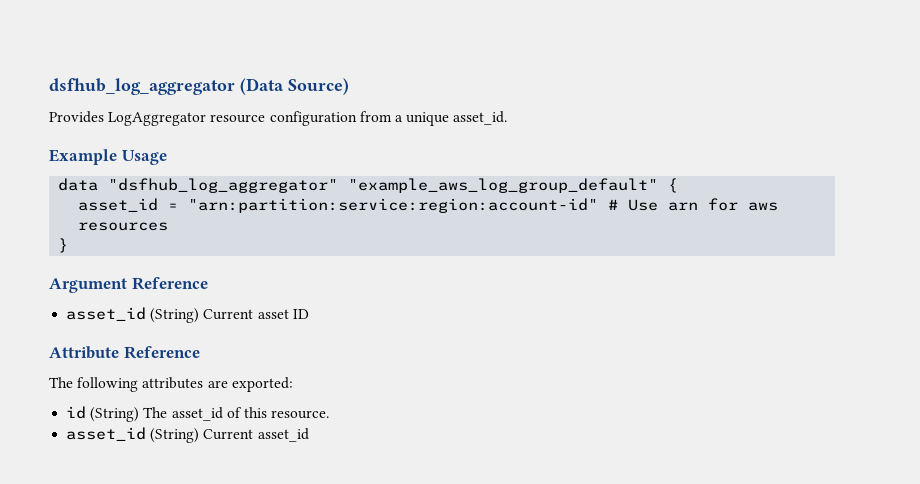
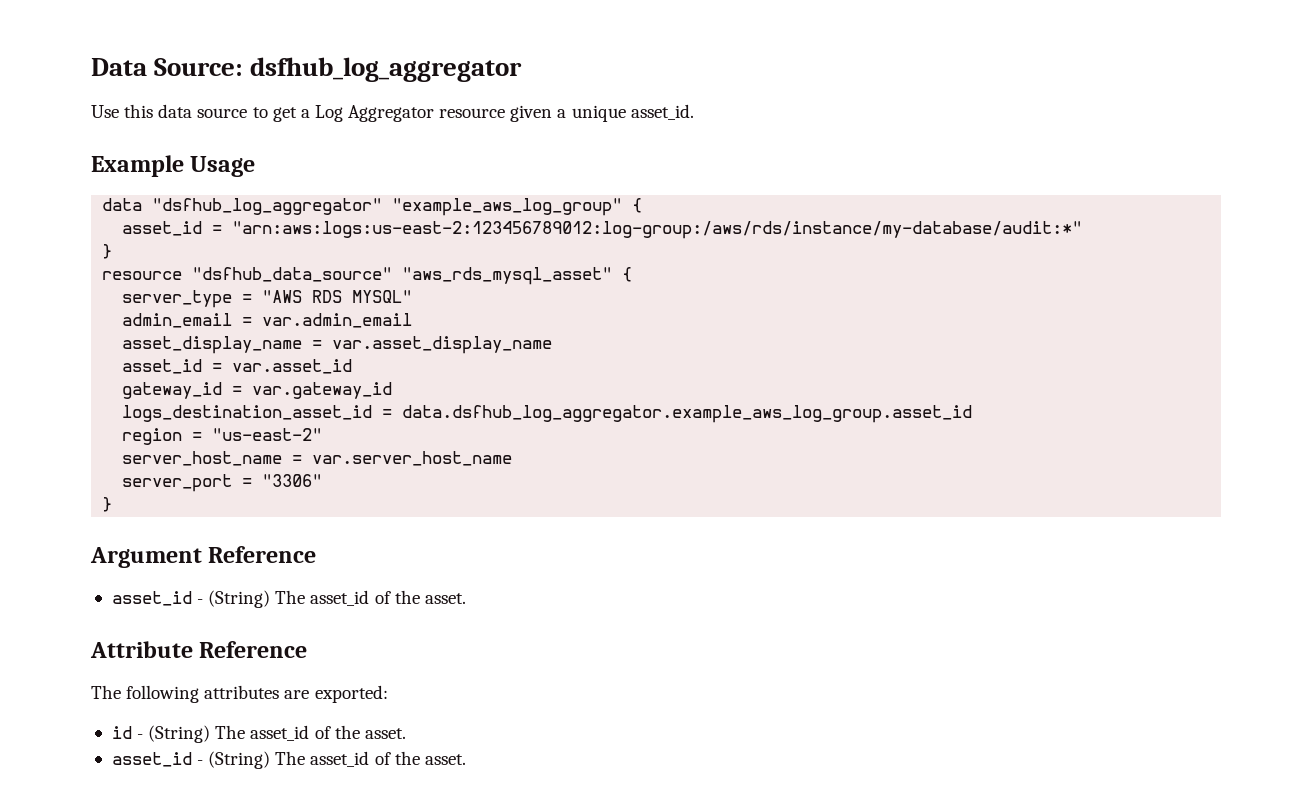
(49, 86) none -> [91,58,244,76] Data Source:
[240,78,349,95] [49,111,392,126] (Data Source) // Provides LogAggregator resource configuration from -> [91,104,553,122] // Use this data source to get a Log Aggregator resource given
[348,178,659,193] "example_aws_log_group_default" -> [392,198,623,216] "example_aws_log_group"
[188,198,779,213] [78,222,169,231] [58,238,69,253] [49,277,208,293] [66,307,309,323] "arn:partition:service:region:account-id" # Use arn for aws resources // } // Argument Reference // asset_id (String) Current asset ID -> [232,221,1083,239] [102,244,113,259] [102,267,633,285] [122,290,413,308] [122,313,413,328] [122,336,553,354] [122,359,353,374] [122,382,393,399] [122,405,973,423] [122,428,323,445] [122,451,513,466] [122,474,323,492] [102,497,113,512] [90,546,317,568] [111,590,466,608] "arn:aws:logs:us-east-2:123456789012:log-group:/aws/rds/instance/my-database/audit:*" // } // resource "dsfhub_data_source" "aws_rds_mysql_asset" { // server_type = "AWS RDS MYSQL" // admin_email = var.admin_email // asset_display_name = var.asset_display_name // asset_id = var.asset_id // gateway_id = var.gateway_id // logs_destination_asset_id = data.dsfhub_log_aggregator.example_aws_log_group.asset_id // region = "us-east-2" // server_host_name = var.server_host_name // server_port = "3306" // } // Argument Reference // asset_id - (String) The asset_id of the asset.
[90,407,330,422] [66,427,309,443] (String) The asset_id of this resource. // asset_id (String) Current asset_id -> [137,725,406,743] [111,751,466,769] - (String) The asset_id of the asset. // asset_id - (String) The asset_id of the asset.

